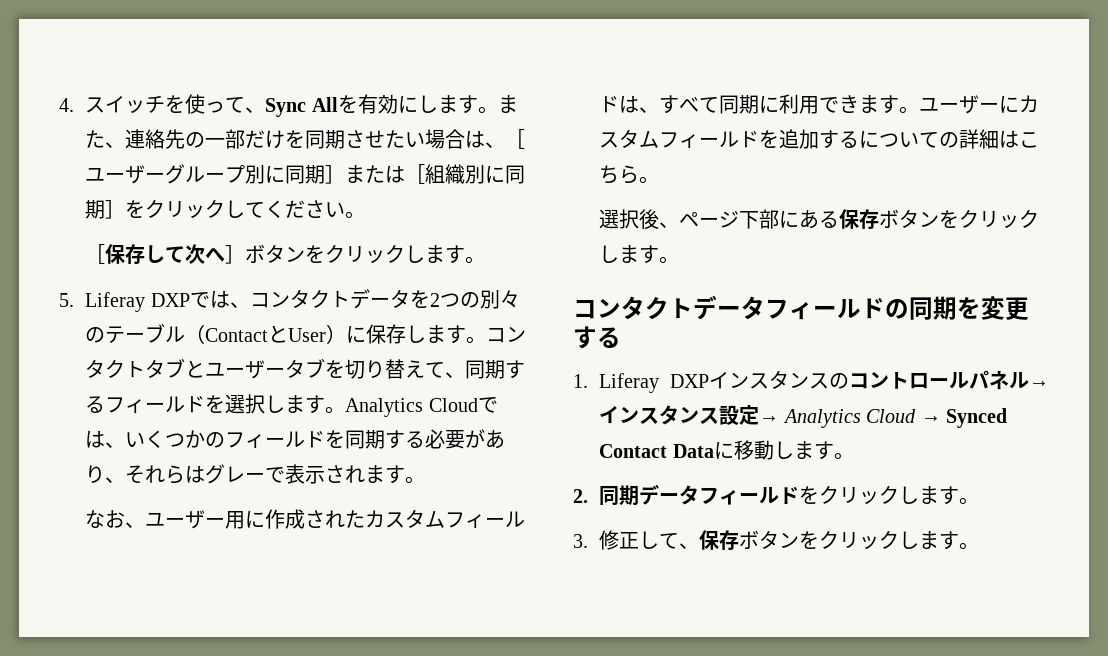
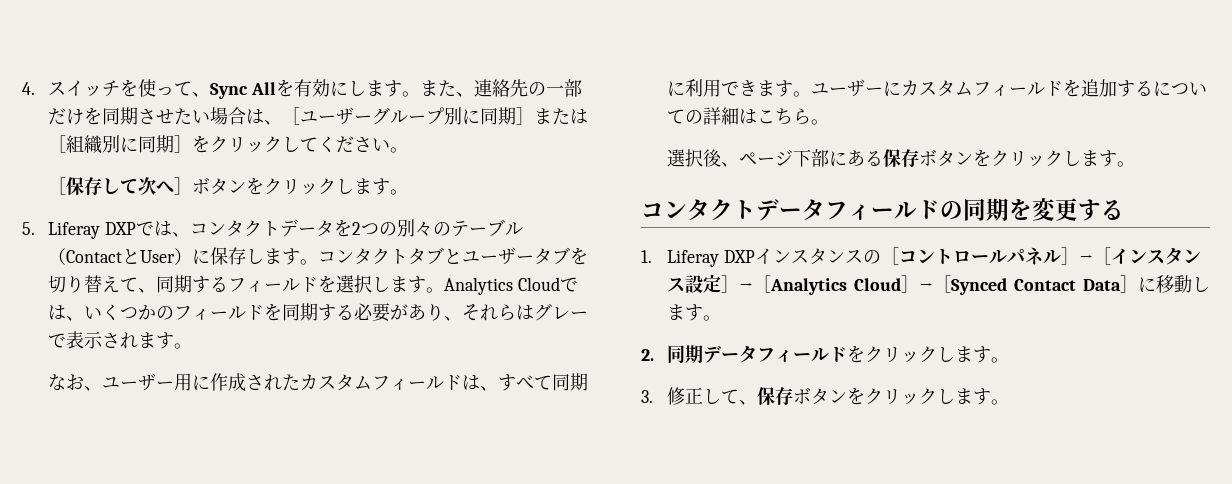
(849, 381) none -> [881,247,900,265] ［
[1029,380,1049,388] → -> [1061,247,1112,265] ］→［
[759,409,941,428] → Analytics Cloud → -> [721,275,952,295] ］→［Analytics Cloud］→［
(714, 451) none -> [1120,275,1138,293] ］

